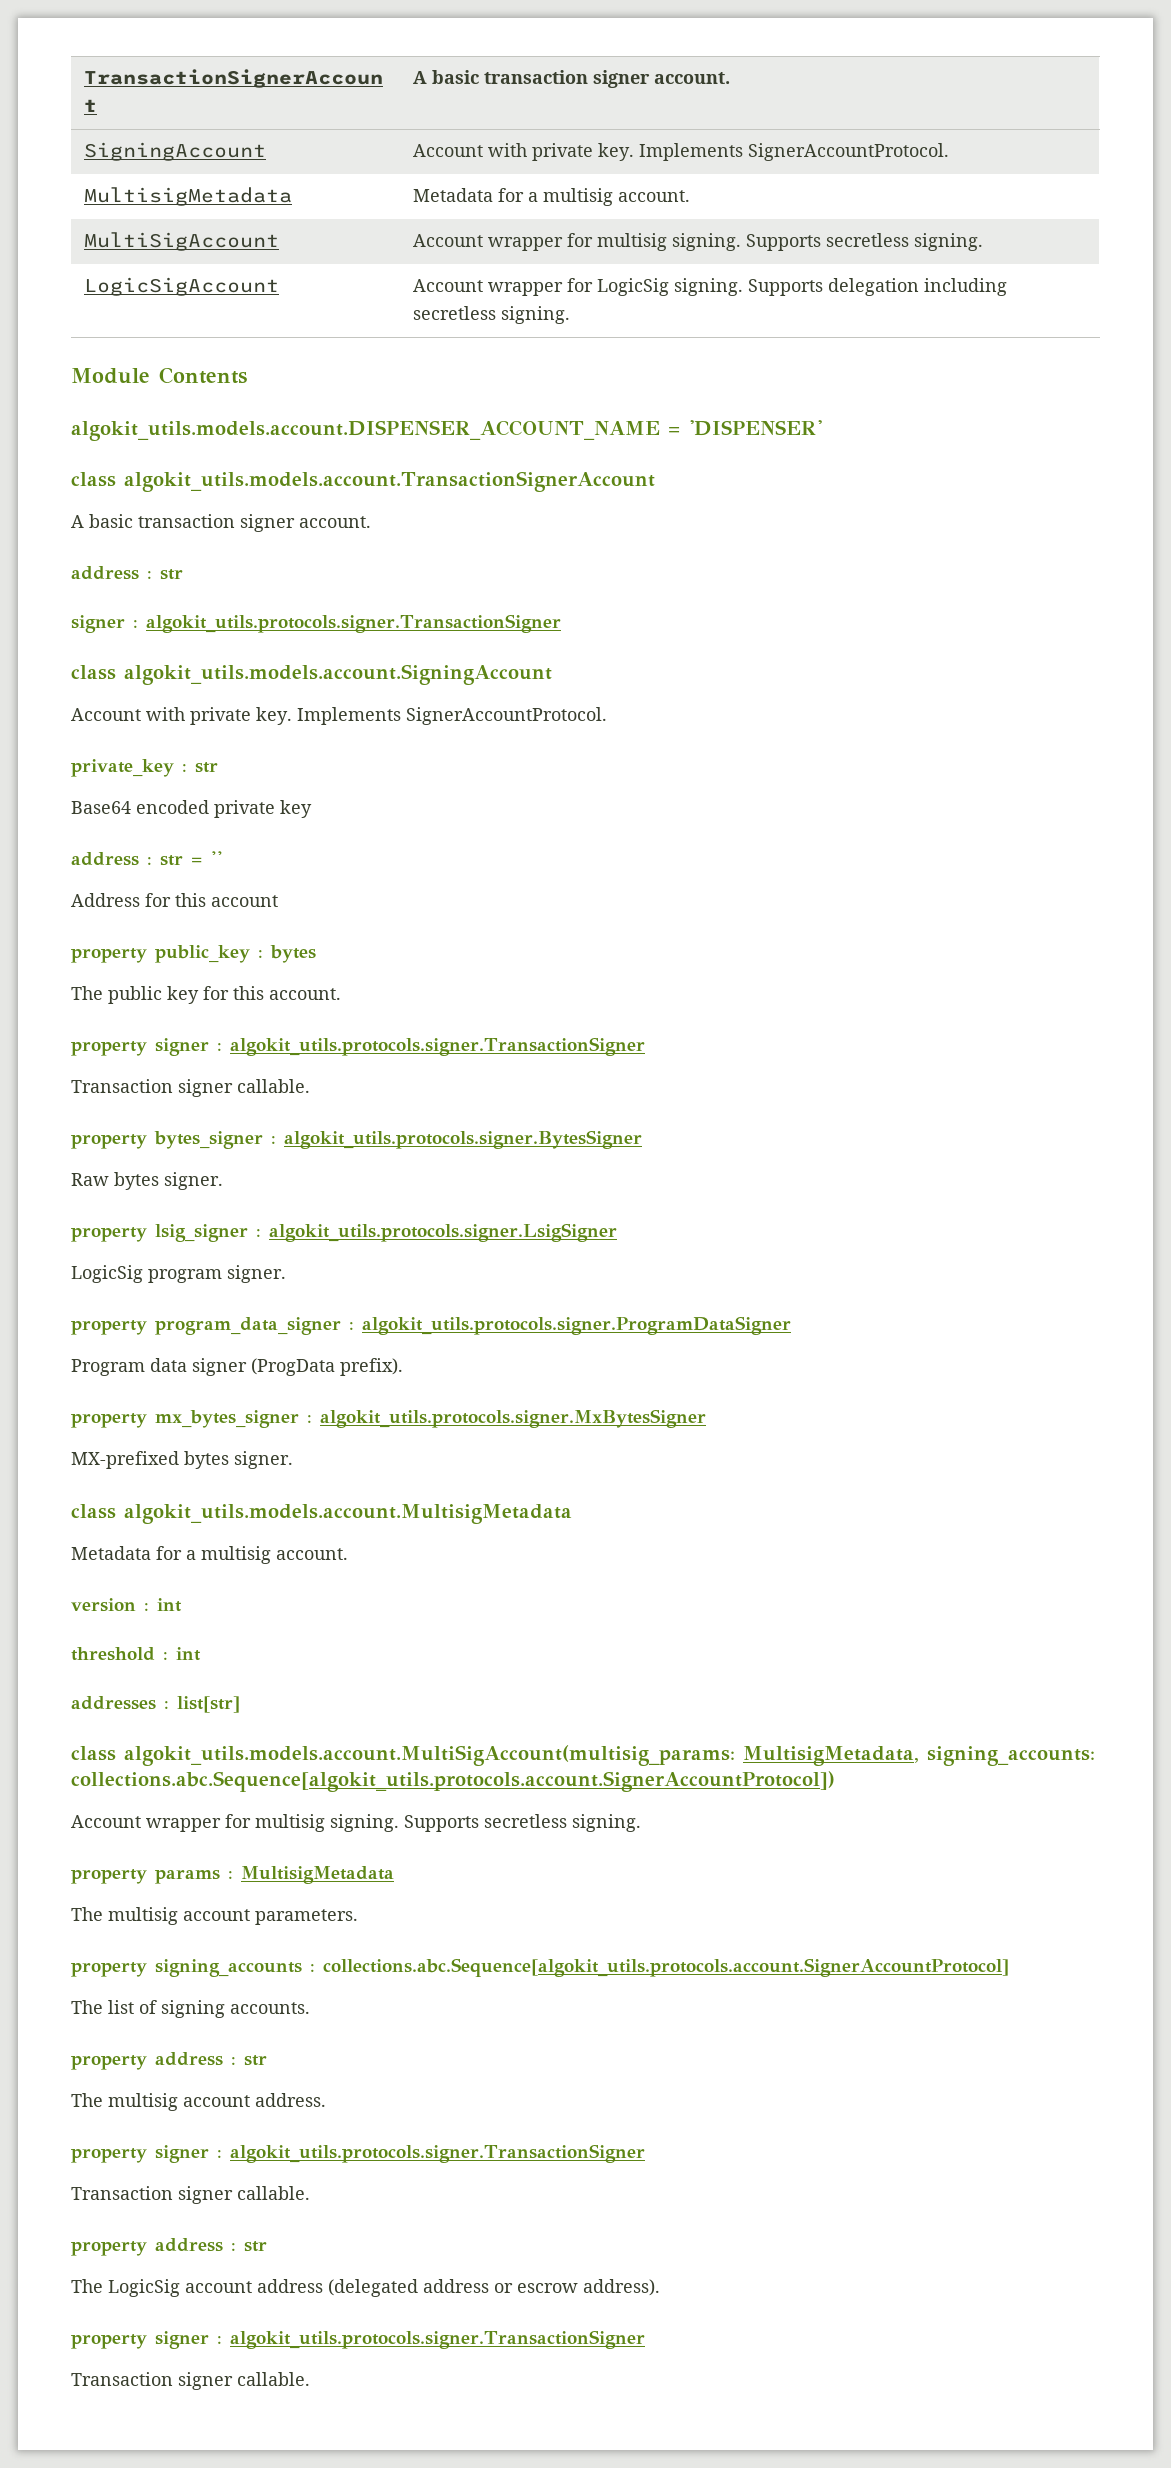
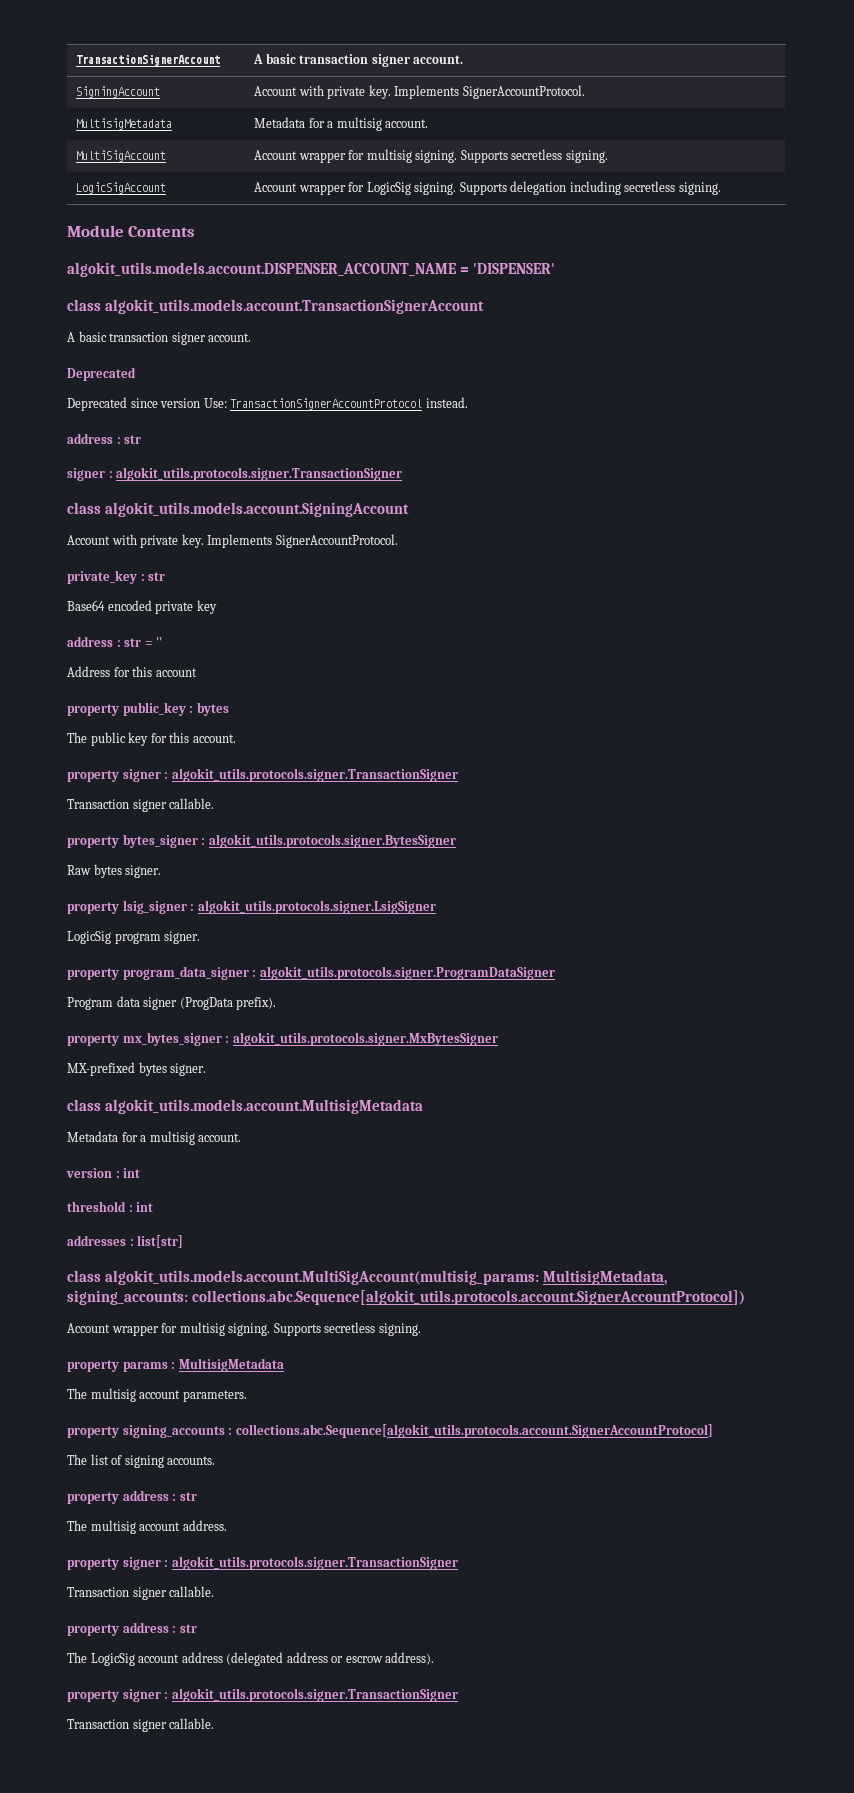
(371, 522) none -> [67,367,136,381] [67,397,468,411] // Deprecated // Deprecated since version Use: TransactionSignerAccountProtocol instead.

